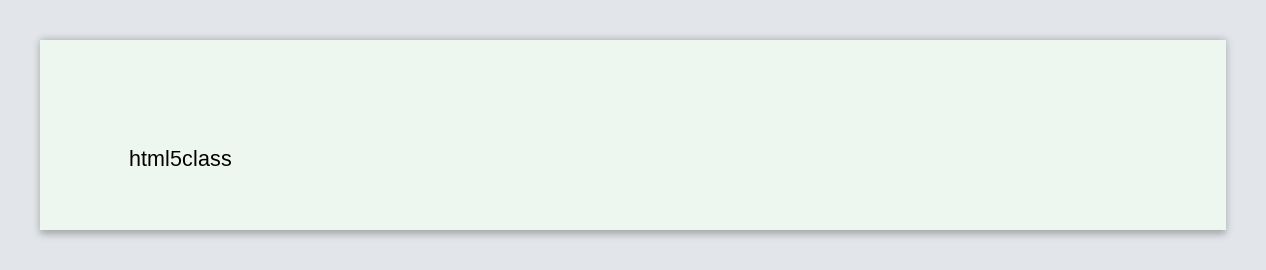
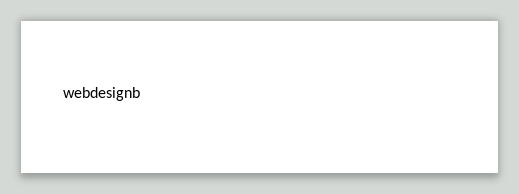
[129,150,232,166] html5class -> [63,87,140,101] webdesignb

